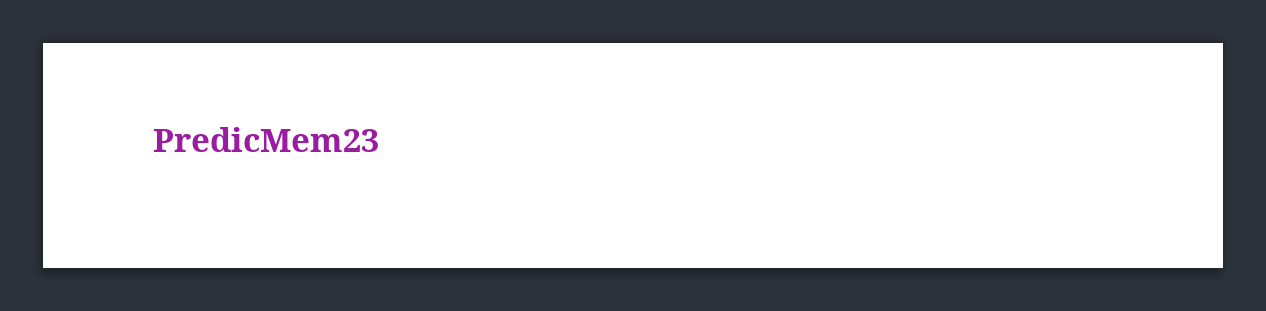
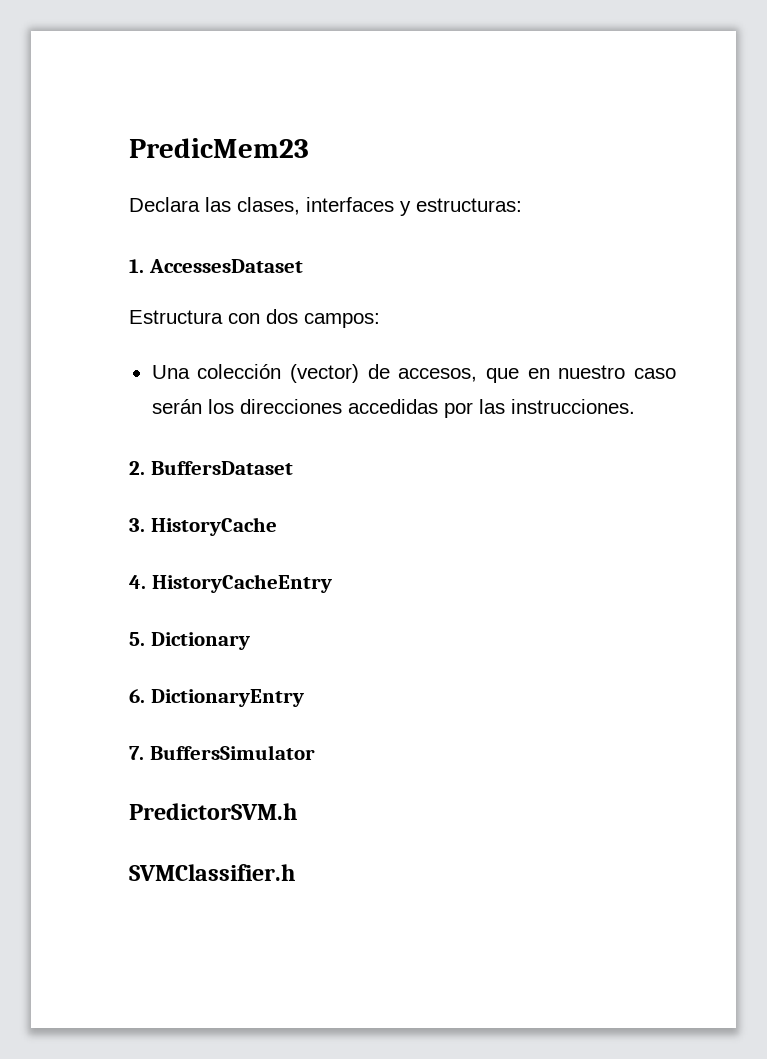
(379, 139) none -> [129,197,522,216] [129,259,303,273] [129,309,380,328] [151,364,676,383] [151,399,635,418] [129,461,293,475] [129,517,277,536] [129,574,332,593] [129,632,250,650] [129,689,304,707] [129,745,315,760] [129,803,297,820] [129,864,295,881] // Declara las clases, interfaces y estructuras: // 1. AccessesDataset // Estructura con dos campos: // Una colección (vector) de accesos, que en nuestro caso serán los direcciones accedidas por las instrucciones. // 2. BuffersDataset // 3. HistoryCache // 4. HistoryCacheEntry // 5. Dictionary // 6. DictionaryEntry // 7. BuffersSimulator // PredictorSVM.h // SVMClassifier.h

